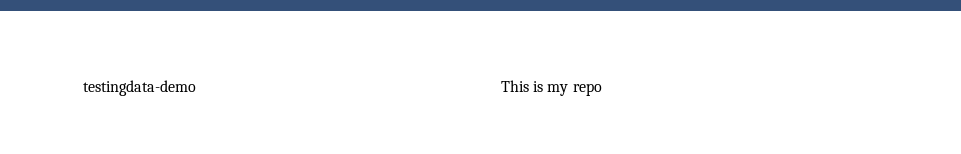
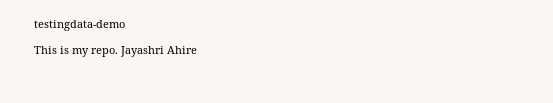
[572,83,602,96] repo -> [91,46,197,57] repo. Jayashri Ahire

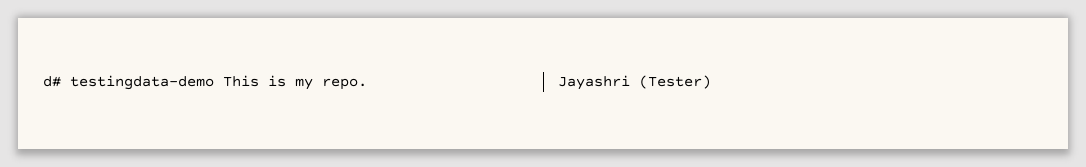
(34, 25) none -> [43,76,61,87] d#
(125, 25) // -> (214, 82) none
[120,46,197,57] Jayashri Ahire -> [558,75,711,90] // Jayashri (Tester)

